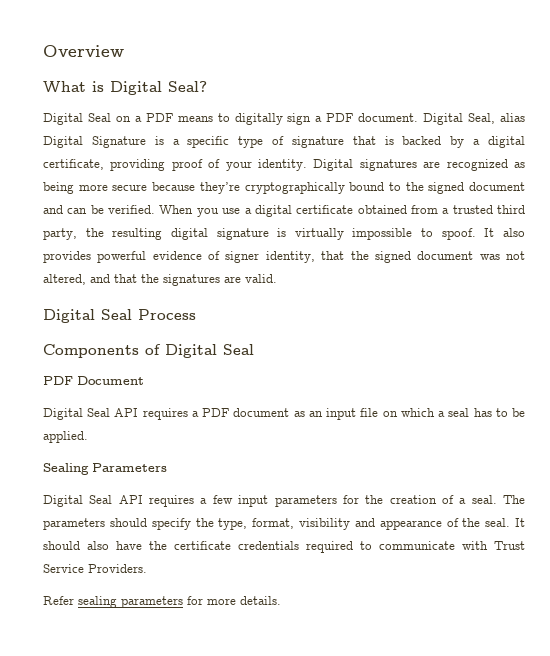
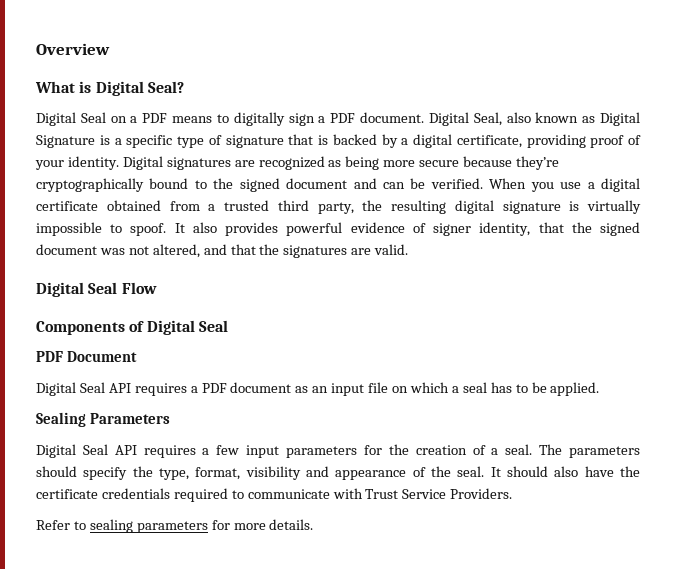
[500,113,525,122] alias -> [506,112,596,123] also known as
[138,309,196,320] Process -> [121,282,157,294] Flow
(74, 600) none -> [73,521,86,530] to

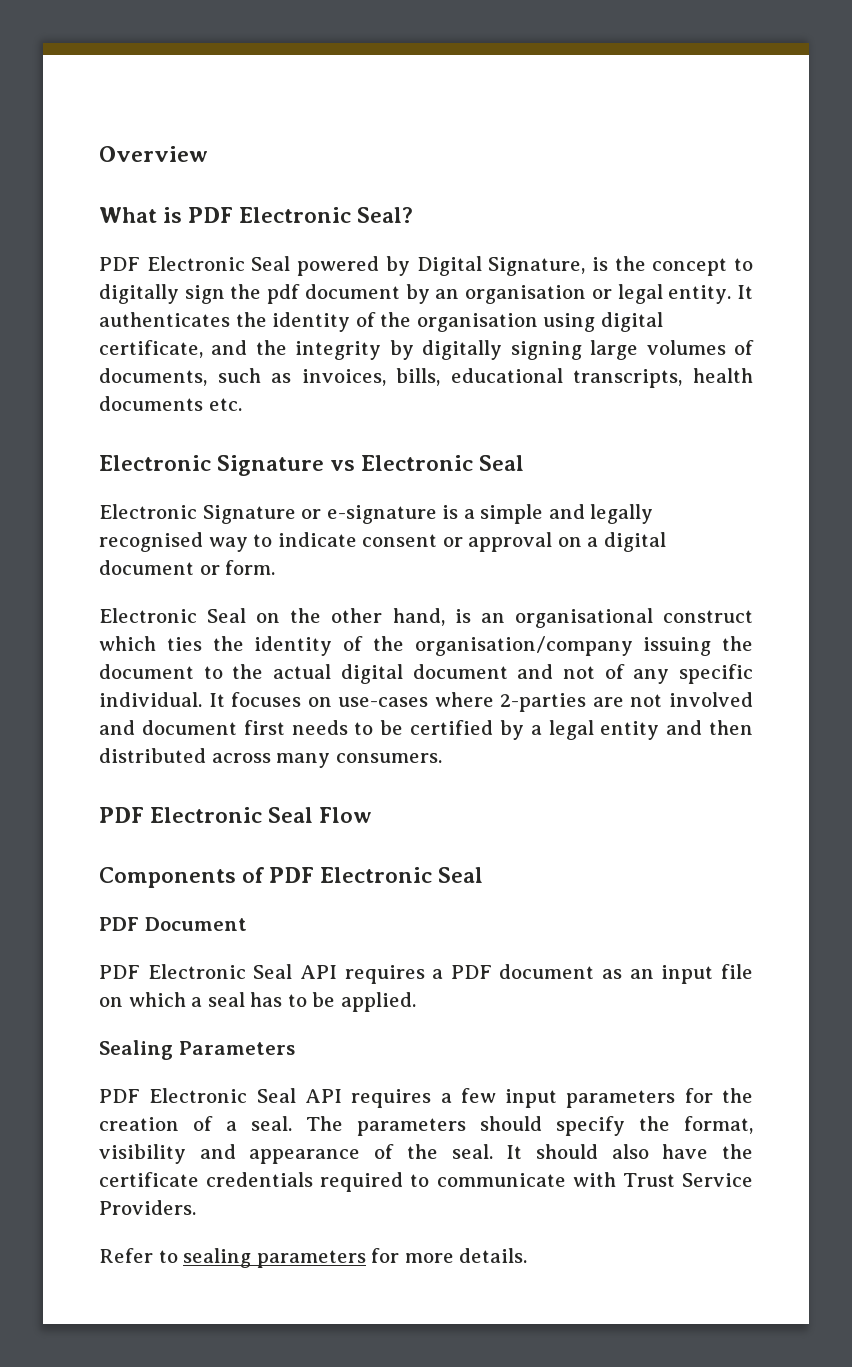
[95,81,144,96] Digital -> [188,207,352,223] PDF Electronic
[36,112,640,126] [36,134,641,148] [35,156,560,170] [36,178,641,192] [36,200,641,214] [36,222,640,236] [36,244,409,258] [36,282,84,297] Digital Seal on a PDF means to digitally sign a PDF document. Digital Seal, also known as Digital Signature is a specific type of signature that is backed by a digital certificate, providing proof of your identity. Digital signatures are recognized as being more secure because they’re cryptographically bound to the signed document and can be verified. When you use a digital certificate obtained from a trusted third party, the resulting digital signature is virtually impossible to spoof. It also provides powerful evidence of signer identity, that the signed document was not altered, and that the signatures are valid. // Digital -> [99,256,753,276] [99,284,753,304] [99,312,663,332] [99,340,755,360] [99,368,753,388] [99,396,242,411] [99,455,525,476] [99,504,654,524] [99,532,666,552] [99,560,276,575] [99,608,754,628] [99,636,753,656] [99,664,753,684] [99,692,753,712] [99,720,753,740] [99,748,442,768] [99,807,263,823] PDF Electronic Seal powered by Digital Signature, is the concept to digitally sign the pdf document by an organisation or legal entity. It authenticates the identity of the organisation using digital certificate, and the integrity by digitally signing large volumes of documents, such as invoices, bills, educational transcripts, health documents etc. // Electronic Signature vs Electronic Seal // Electronic Signature or e-signature is a simple and legally recognised way to indicate consent or approval on a digital document or form. // Electronic Seal on the other hand, is an organisational construct which ties the identity of the organisation/company issuing the document to the actual digital document and not of any specific individual. It focuses on use-cases where 2-parties are not involved and document first needs to be certified by a legal entity and then distributed across many consumers. // PDF Electronic
[146,320,195,335] Digital -> [269,867,433,883] PDF Electronic
[36,382,76,396] Digital -> [99,964,246,979] PDF Electronic
[36,444,76,458] Digital -> [99,1088,248,1103] PDF Electronic
[159,468,189,480] type, -> (670, 1123) none

